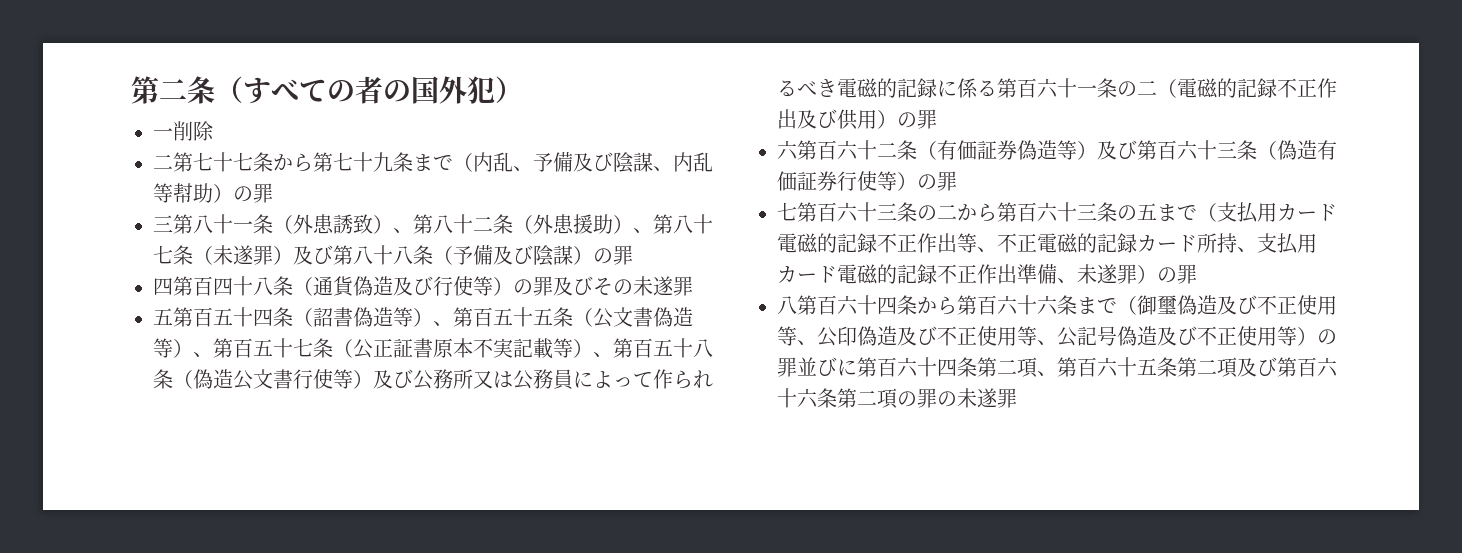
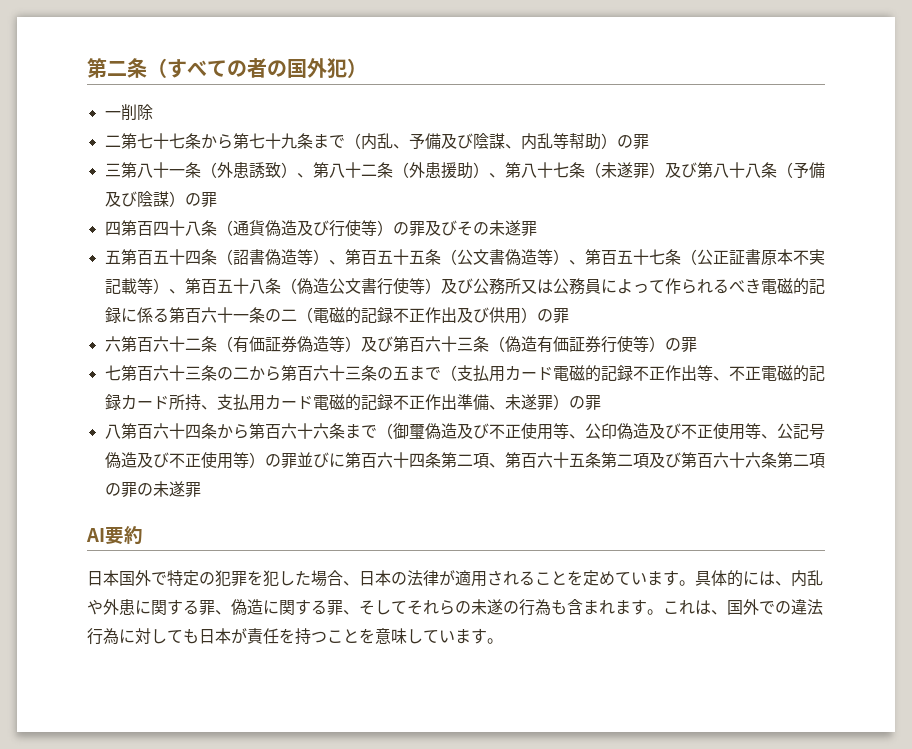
(1017, 398) none -> [86,526,143,545] [87,570,823,587] [87,599,823,616] [87,628,503,645] // AI要約 // 日本国外で特定の犯罪を犯した場合、日本の法律が適用されることを定めています。具体的には、内乱や外患に関する罪、偽造に関する罪、そしてそれらの未遂の行為も含まれます。これは、国外での違法行為に対しても日本が責任を持つことを意味しています。

